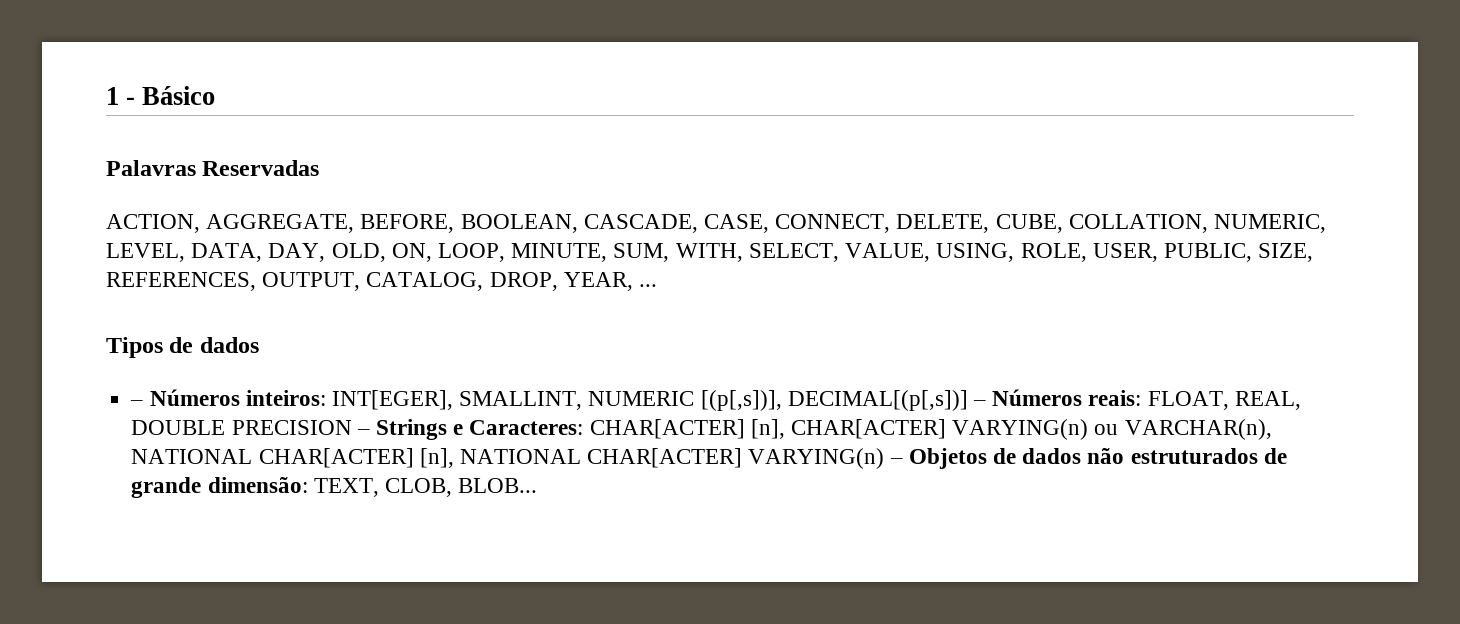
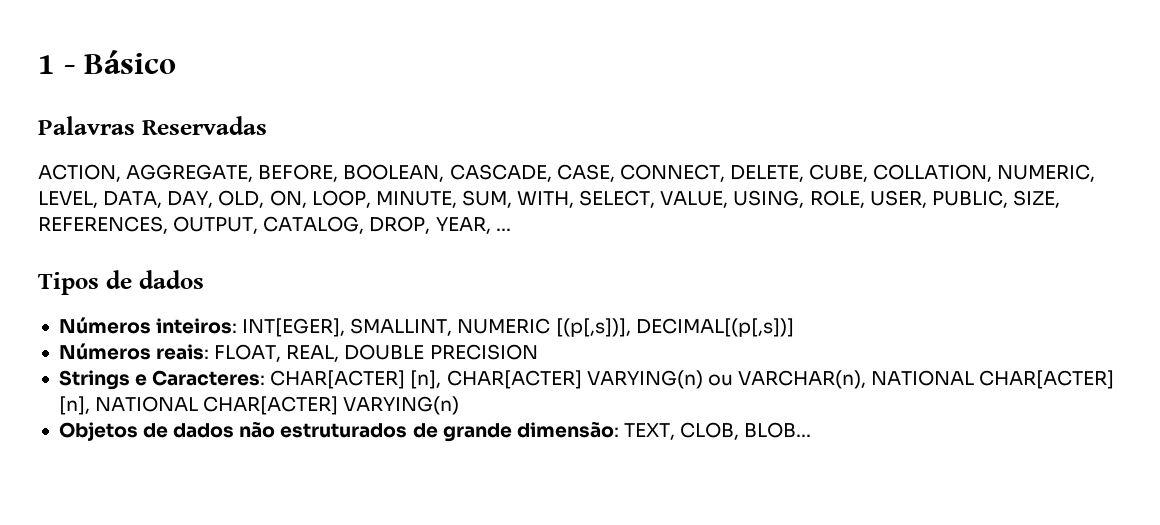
[130,400,144,406] – -> (204, 279) none
[972,400,986,406] – -> (794, 327) //
[356,429,370,435] – -> (538, 352) //
[889,458,903,464] – -> (460, 405) //

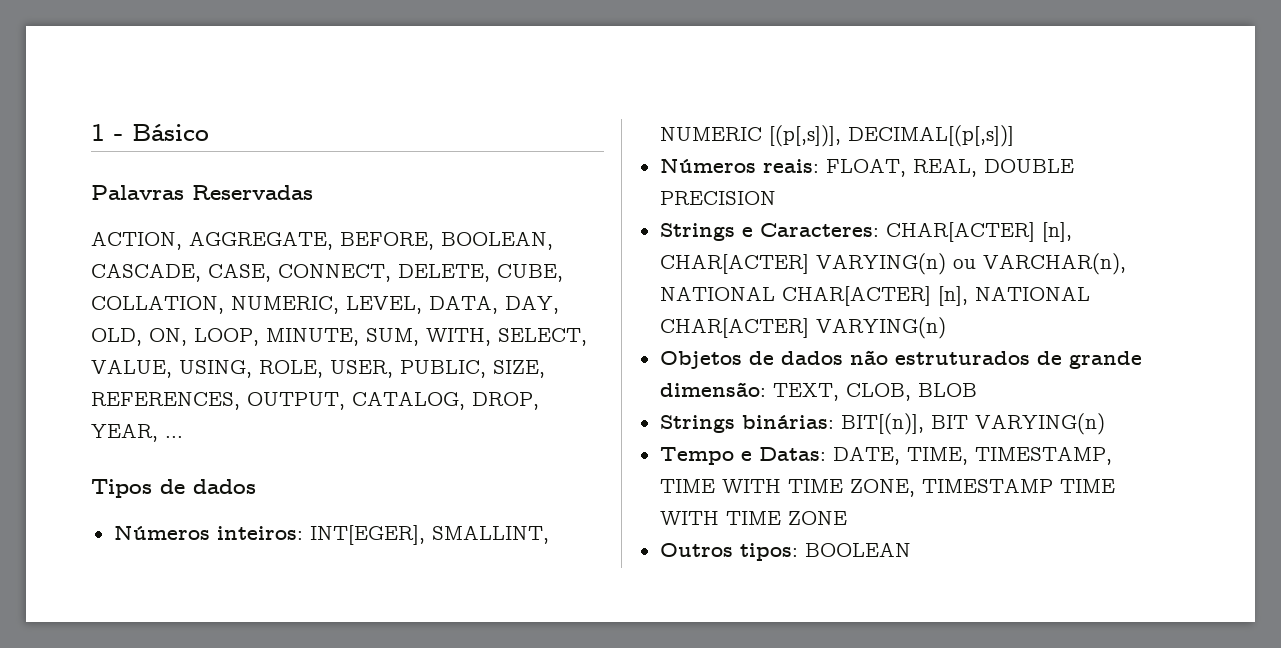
[744,422,812,438] BLOB... -> [917,383,977,397] [659,413,1105,435] [659,446,1112,465] [659,478,1115,497] [659,511,847,525] [659,542,911,561] BLOB // Strings binárias: BIT[(n)], BIT VARYING(n) // Tempo e Datas: DATE, TIME, TIMESTAMP, TIME WITH TIME ZONE, TIMESTAMP TIME WITH TIME ZONE // Outros tipos: BOOLEAN

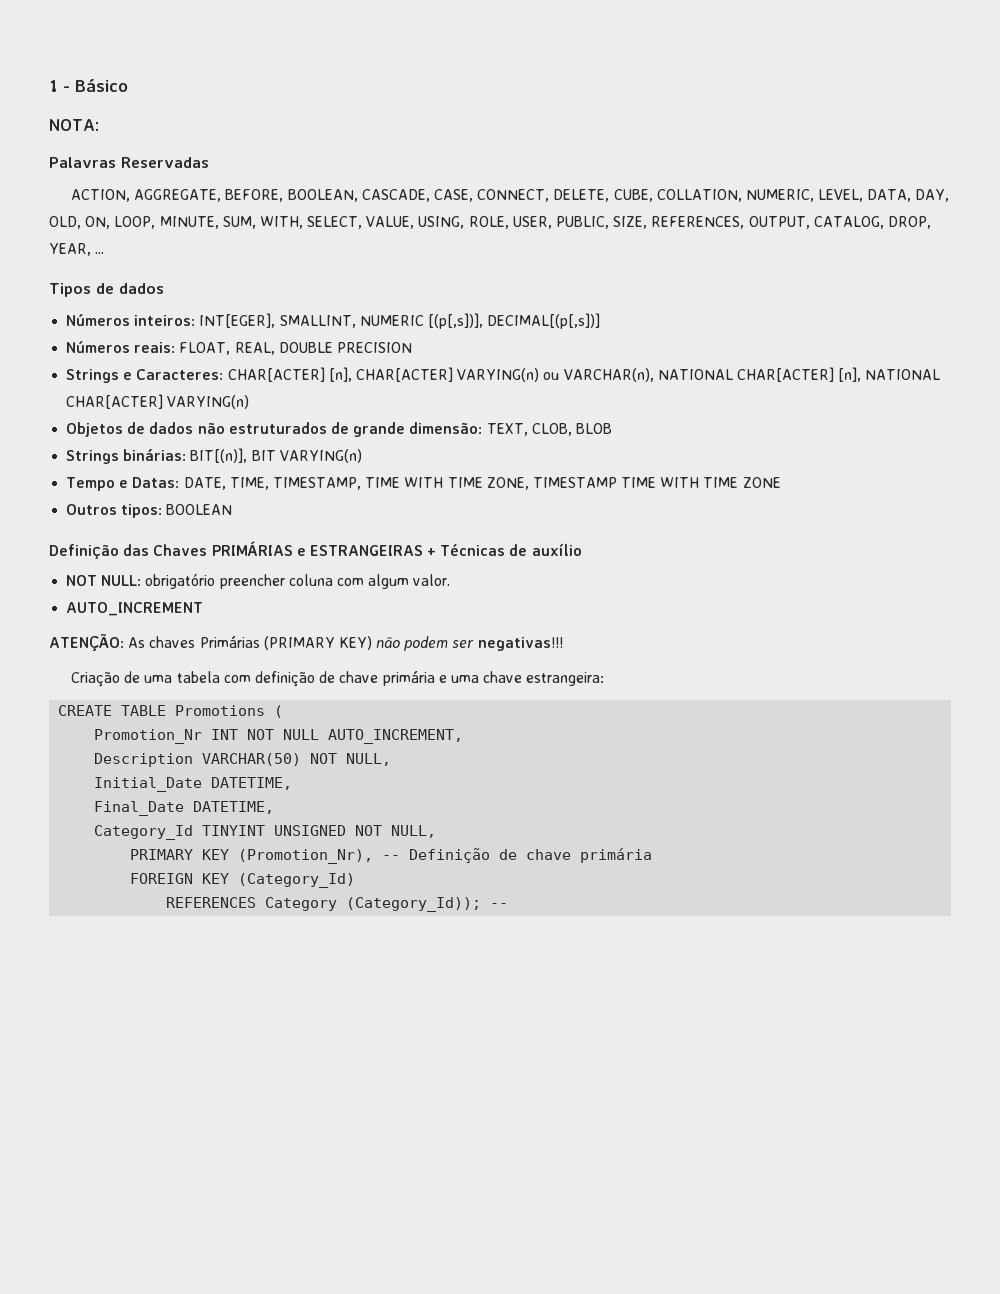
(209, 132) none -> [49,119,99,131] // NOTA:
(911, 549) none -> [49,541,582,559] [66,573,451,589] [66,602,204,616] [49,633,563,651] [71,671,605,687] [58,705,284,718] [94,729,464,744] [94,753,392,767] [94,777,293,792] [94,801,275,816] [94,825,437,840] [130,848,653,864] [130,873,356,888] [166,897,509,912] // Definição das Chaves PRIMÁRIAS e ESTRANGEIRAS + Técnicas de auxílio // NOT NULL: obrigatório preencher coluna com algum valor. // AUTO_INCREMENT // ATENÇÃO: As chaves Primárias (PRIMARY KEY) não podem ser negativas!!! // Criação de uma tabela com definição de chave primária e uma chave estrangeira: // CREATE TABLE Promotions ( // Promotion_Nr INT NOT NULL AUTO_INCREMENT, // Description VARCHAR(50) NOT NULL, // Initial_Date DATETIME, // Final_Date DATETIME, // Category_Id TINYINT UNSIGNED NOT NULL, // PRIMARY KEY (Promotion_Nr), -- Definição de chave primária // FOREIGN KEY (Category_Id) // REFERENCES Category (Category_Id)); --

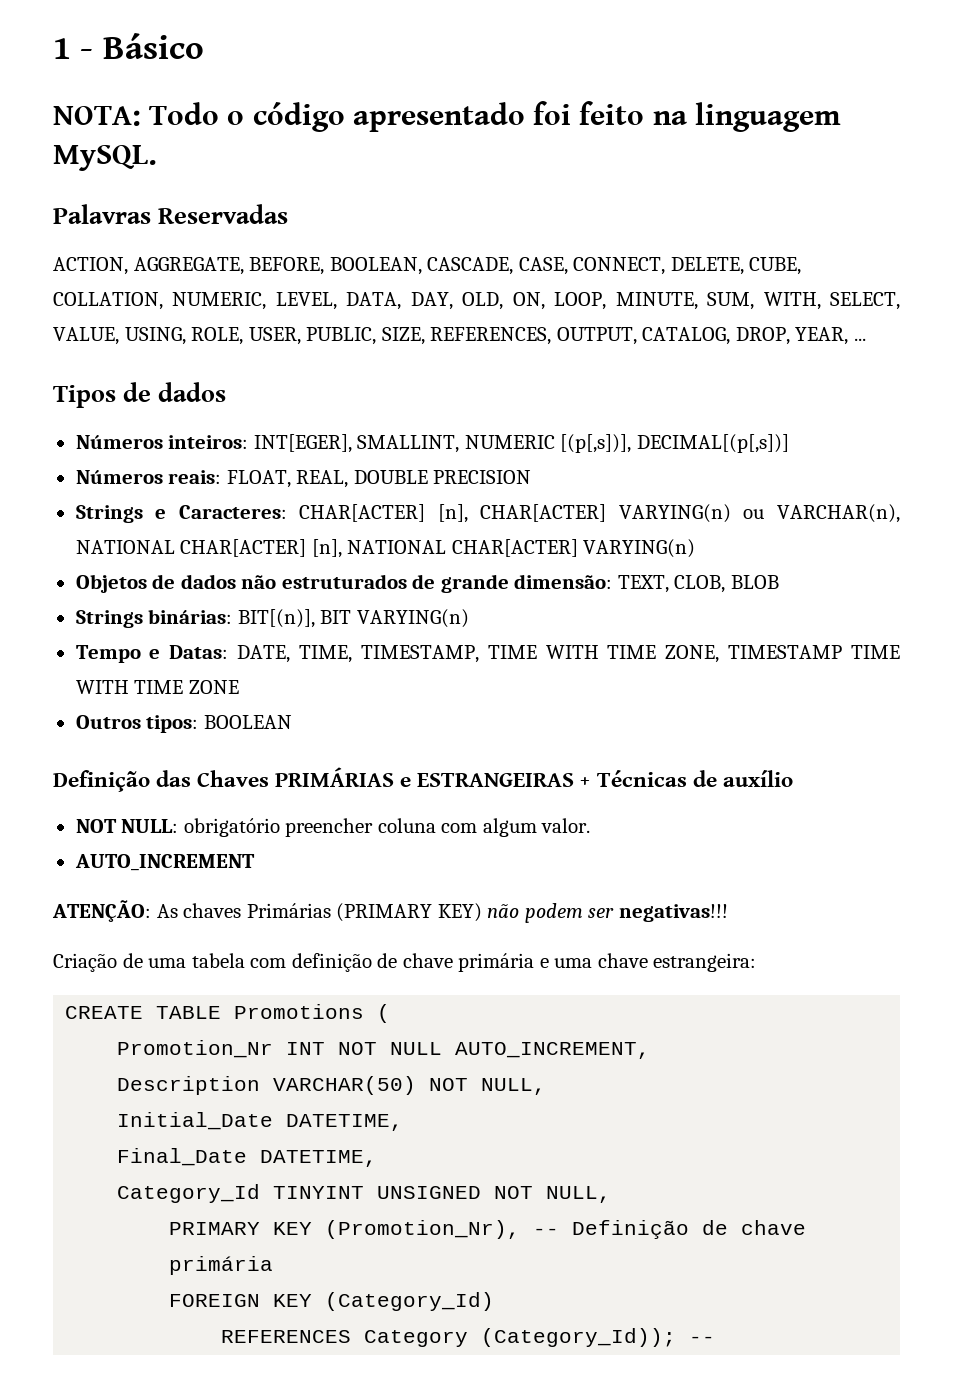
(99, 125) none -> [149,101,841,132] [53,145,157,171] Todo o código apresentado foi feito na linguagem MySQL.

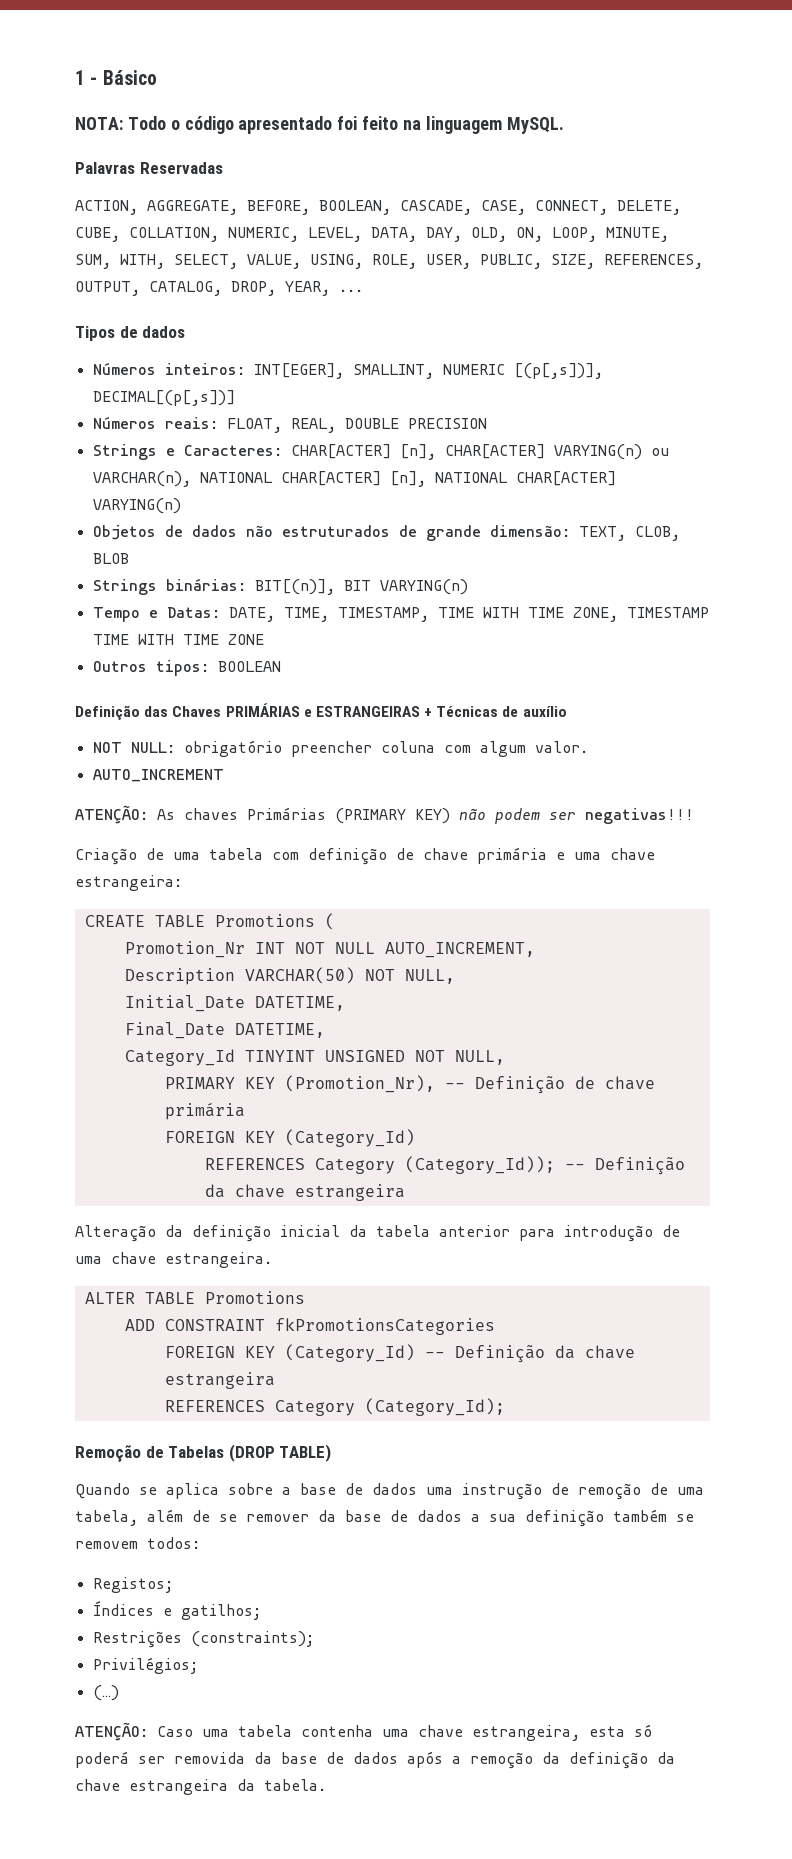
(716, 1339) none -> [594,1157,685,1175] [204,1184,405,1201] [75,1225,680,1242] [75,1252,272,1268] [84,1291,305,1304] [124,1318,495,1335] [164,1344,635,1363] [164,1372,275,1389] [164,1398,505,1416] [75,1444,332,1462] [75,1483,704,1500] [75,1509,694,1527] [75,1537,200,1549] [92,1577,173,1593] [92,1601,261,1620] [92,1631,314,1648] [92,1657,198,1674] [92,1685,119,1701] [75,1722,652,1741] [75,1751,675,1769] [75,1779,326,1795] Definição da chave estrangeira // Alteração da definição inicial da tabela anterior para introdução de uma chave estrangeira. // ALTER TABLE Promotions // ADD CONSTRAINT fkPromotionsCategories // FOREIGN KEY (Category_Id) -- Definição da chave estrangeira // REFERENCES Category (Category_Id); // Remoção de Tabelas (DROP TABLE) // Quando se aplica sobre a base de dados uma instrução de remoção de uma tabela, além de se remover da base de dados a sua definição também se removem todos: // Registos; // Índices e gatilhos; // Restrições (constraints); // Privilégios; // (…) // ATENÇÃO: Caso uma tabela contenha uma chave estrangeira, esta só poderá ser removida da base de dados após a remoção da definição da chave estrangeira da tabela.

